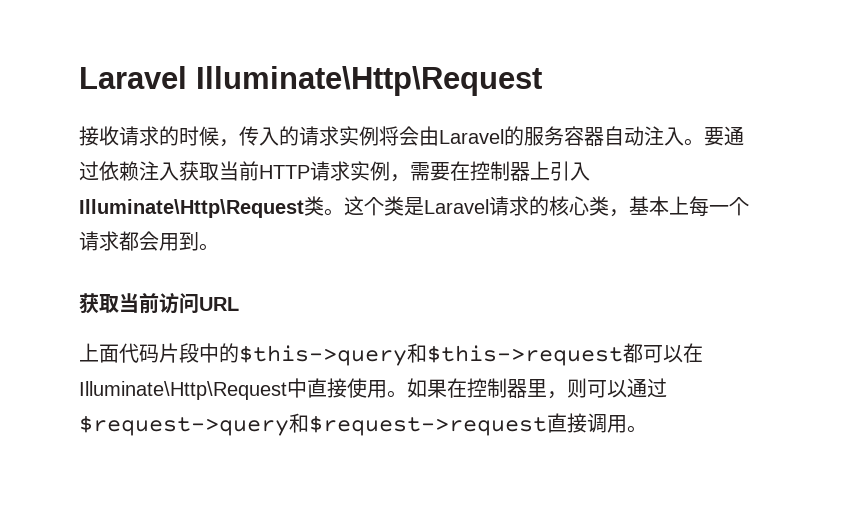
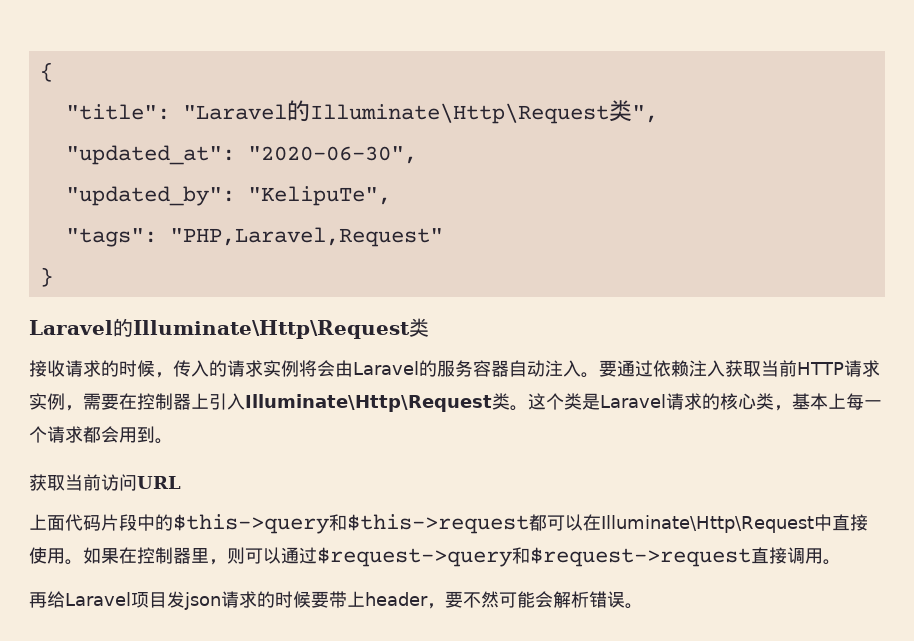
[79,66,542,96] Laravel Illuminate\Http\Request -> [39,62,53,82] [65,100,658,124] [65,145,417,165] [65,186,391,206] [65,227,443,247] [39,267,53,287] [29,318,429,339] { // "title": "Laravel的Illuminate\Http\Request类", // "updated_at": "2020-06-30", // "updated_by": "KelipuTe", // "tags": "PHP,Laravel,Request" // } // Laravel的Illuminate\Http\Request类
(647, 429) none -> [29,591,643,610] // 再给Laravel项目发json请求的时候要带上header，要不然可能会解析错误。

